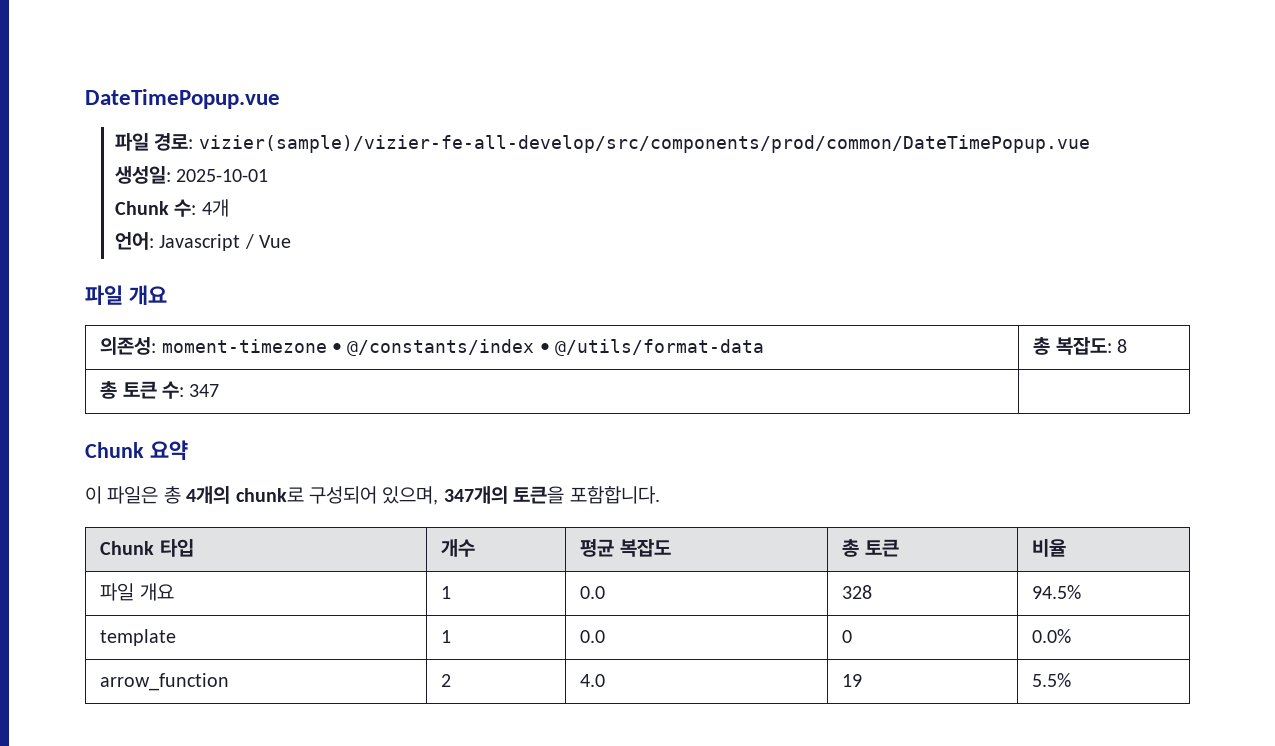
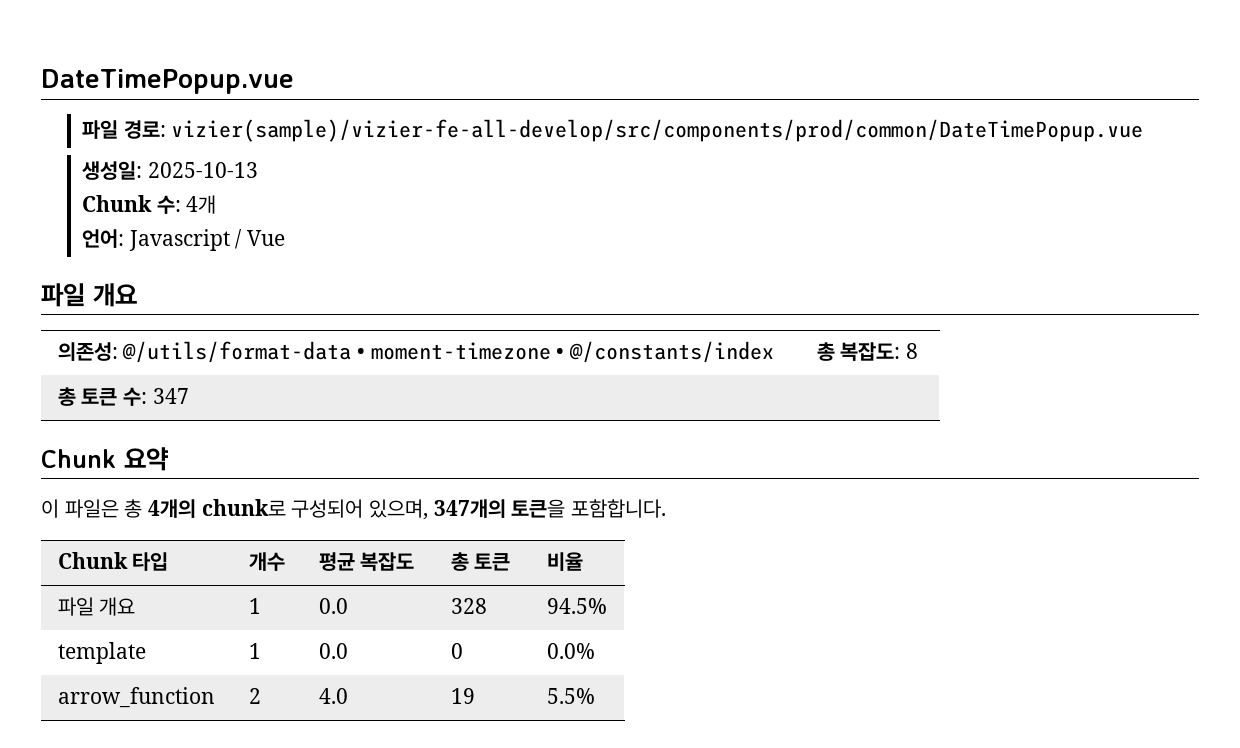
[176,169,269,182] 2025-10-01 -> [147,162,258,178] 2025-10-13
(157, 346) none -> [122,341,366,363] @/utils/format-data •
[539,339,765,356] • @/utils/format-data -> (775, 352) none

